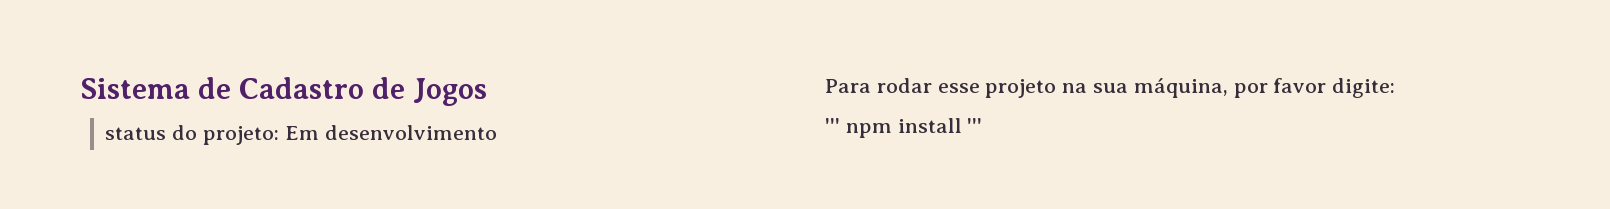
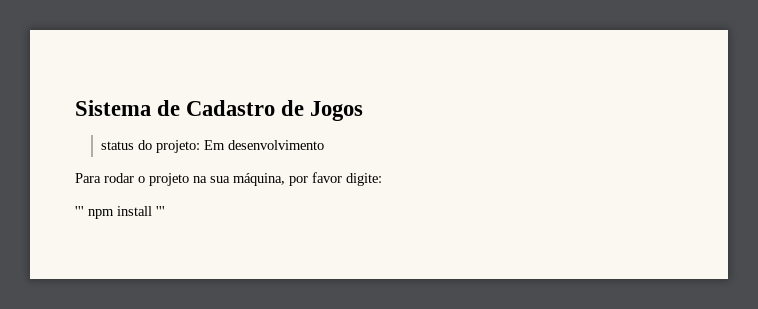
[937,83,980,93] esse -> [138,176,145,183] o

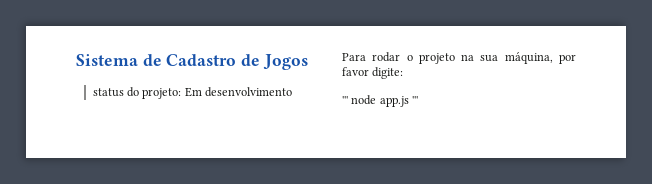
[88,206,152,219] npm install -> [351,95,409,107] node app.js

